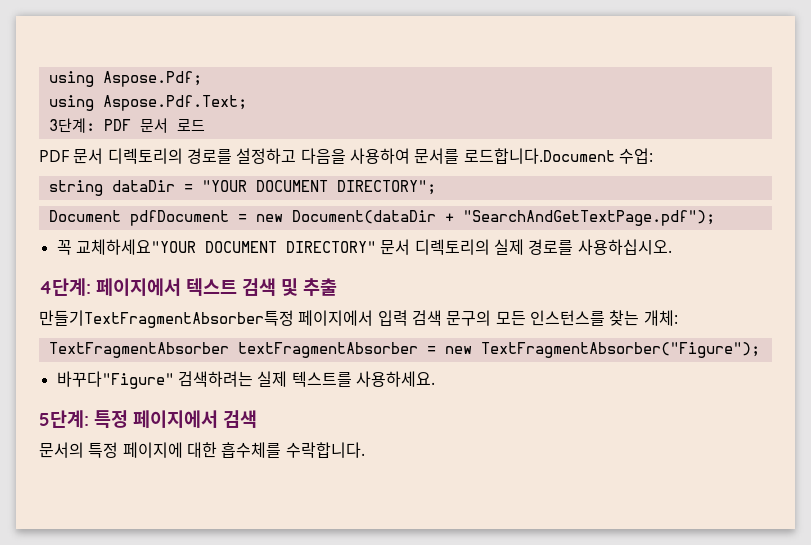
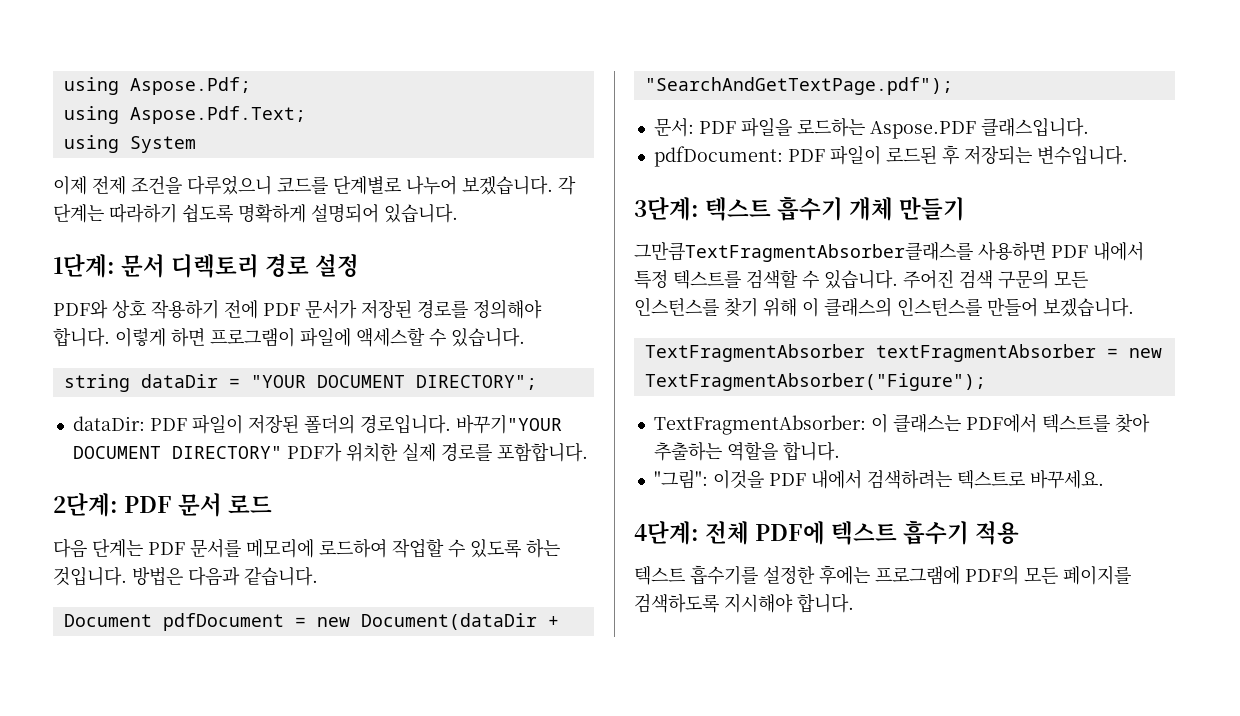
[48,118,205,133] [39,148,653,164] 3단계: PDF 문서 로드 // PDF 문서 디렉토리의 경로를 설정하고 다음을 사용하여 문서를 로드합니다.Document 수업: -> [63,135,196,153] [53,175,576,195] [53,203,458,223] [53,254,360,278] [53,299,542,319] [53,327,525,347] using System // 이제 전제 조건을 다루었으니 코드를 단계별로 나누어 보겠습니다. 각 단계는 따라하기 쉽도록 명확하게 설명되어 있습니다. // 1단계: 문서 디렉토리 경로 설정 // PDF와 상호 작용하기 전에 PDF 문서가 저장된 경로를 정의해야 합니다. 이렇게 하면 프로그램이 파일에 액세스할 수 있습니다.
(436, 187) none -> [72,414,562,434] [72,442,588,462] [53,493,273,517] [53,538,560,558] [53,566,318,586] // dataDir: PDF 파일이 저장된 폴더의 경로입니다. 바꾸기"YOUR DOCUMENT DIRECTORY" PDF가 위치한 실제 경로를 포함합니다. // 2단계: PDF 문서 로드 // 다음 단계는 PDF 문서를 메모리에 로드하여 작업할 수 있도록 하는 것입니다. 방법은 다음과 같습니다.
[56,239,672,255] [39,278,337,296] [39,310,678,328] 꼭 교체하세요"YOUR DOCUMENT DIRECTORY" 문서 디렉토리의 실제 경로를 사용하십시오. // 4단계: 페이지에서 텍스트 검색 및 추출 // 만들기TextFragmentAbsorber특정 페이지에서 입력 검색 문구의 모든 인스턴스를 찾는 개체: -> [653,117,1089,139] [653,145,1128,167] [634,196,966,221] [634,242,1144,262] [634,269,1088,289] [634,297,1134,317] 문서: PDF 파일을 로드하는 Aspose.PDF 클래스입니다. // pdfDocument: PDF 파일이 로드된 후 저장되는 변수입니다. // 3단계: 텍스트 흡수기 개체 만들기 // 그만큼TextFragmentAbsorber클래스를 사용하면 PDF 내에서 특정 텍스트를 검색할 수 있습니다. 주어진 검색 구문의 모든 인스턴스를 찾기 위해 이 클래스의 인스턴스를 만들어 보겠습니다.
[56,371,435,389] [39,410,257,428] [39,442,365,458] 바꾸다"Figure" 검색하려는 실제 텍스트를 사용하세요. // 5단계: 특정 페이지에서 검색 // 문서의 특정 페이지에 대한 흡수체를 수락합니다. -> [653,413,1150,435] [653,441,840,461] [653,469,1104,489] [634,520,1020,545] [634,565,1131,585] [634,593,854,613] TextFragmentAbsorber: 이 클래스는 PDF에서 텍스트를 찾아 추출하는 역할을 합니다. // "그림": 이것을 PDF 내에서 검색하려는 텍스트로 바꾸세요. // 4단계: 전체 PDF에 텍스트 흡수기 적용 // 텍스트 흡수기를 설정한 후에는 프로그램에 PDF의 모든 페이지를 검색하도록 지시해야 합니다.

